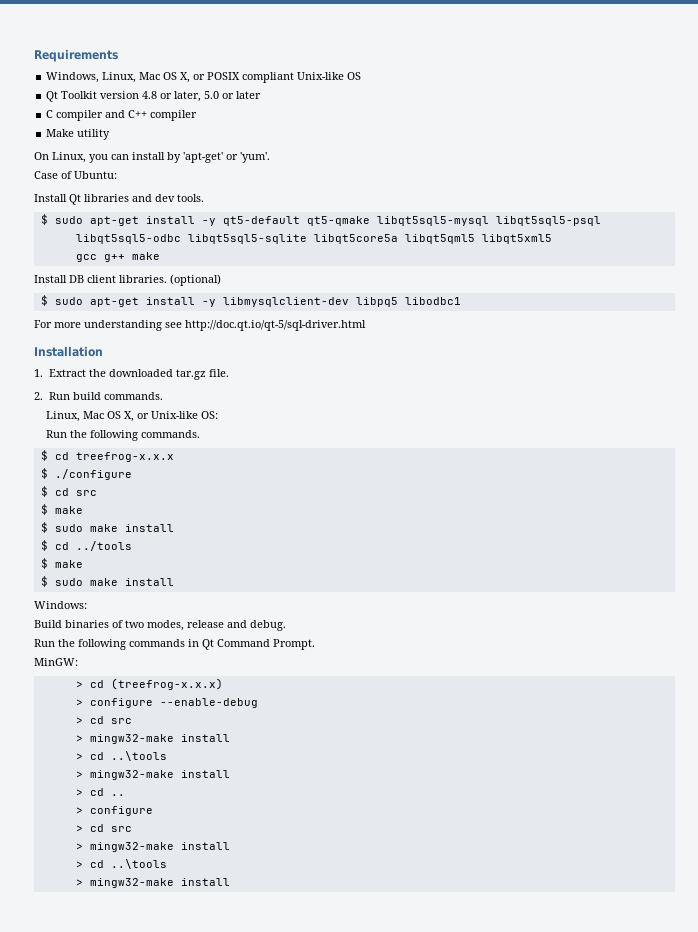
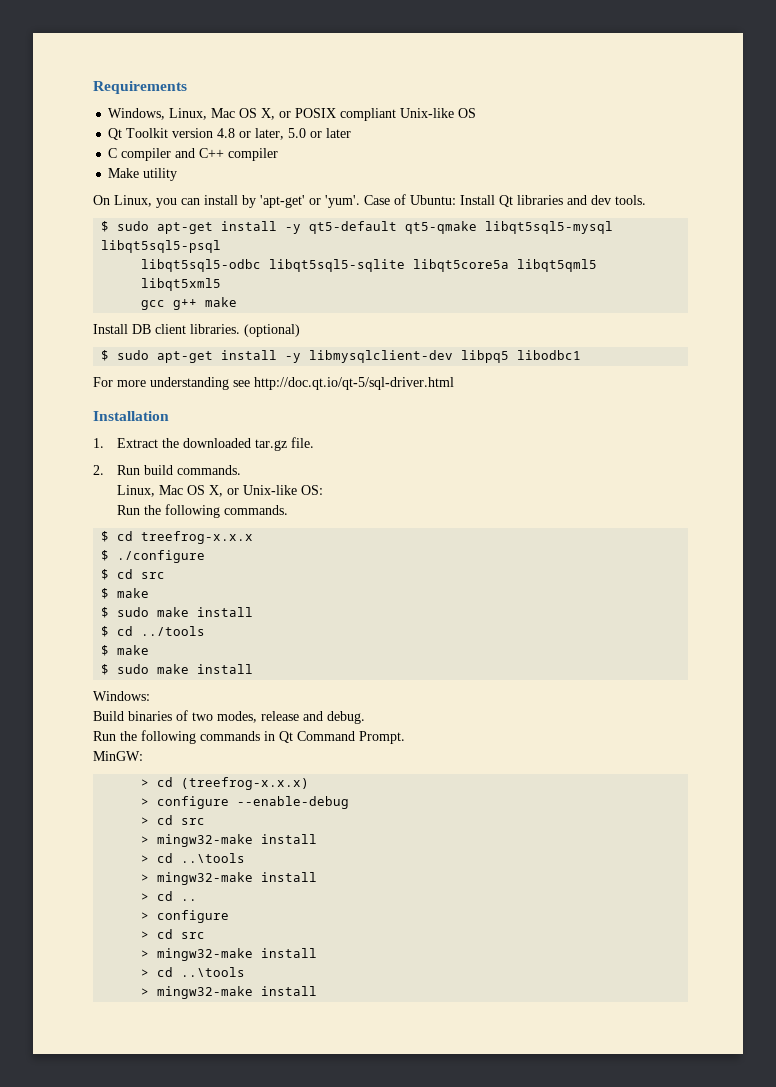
(270, 157) // -> (360, 201) none
(117, 175) // -> (456, 200) none

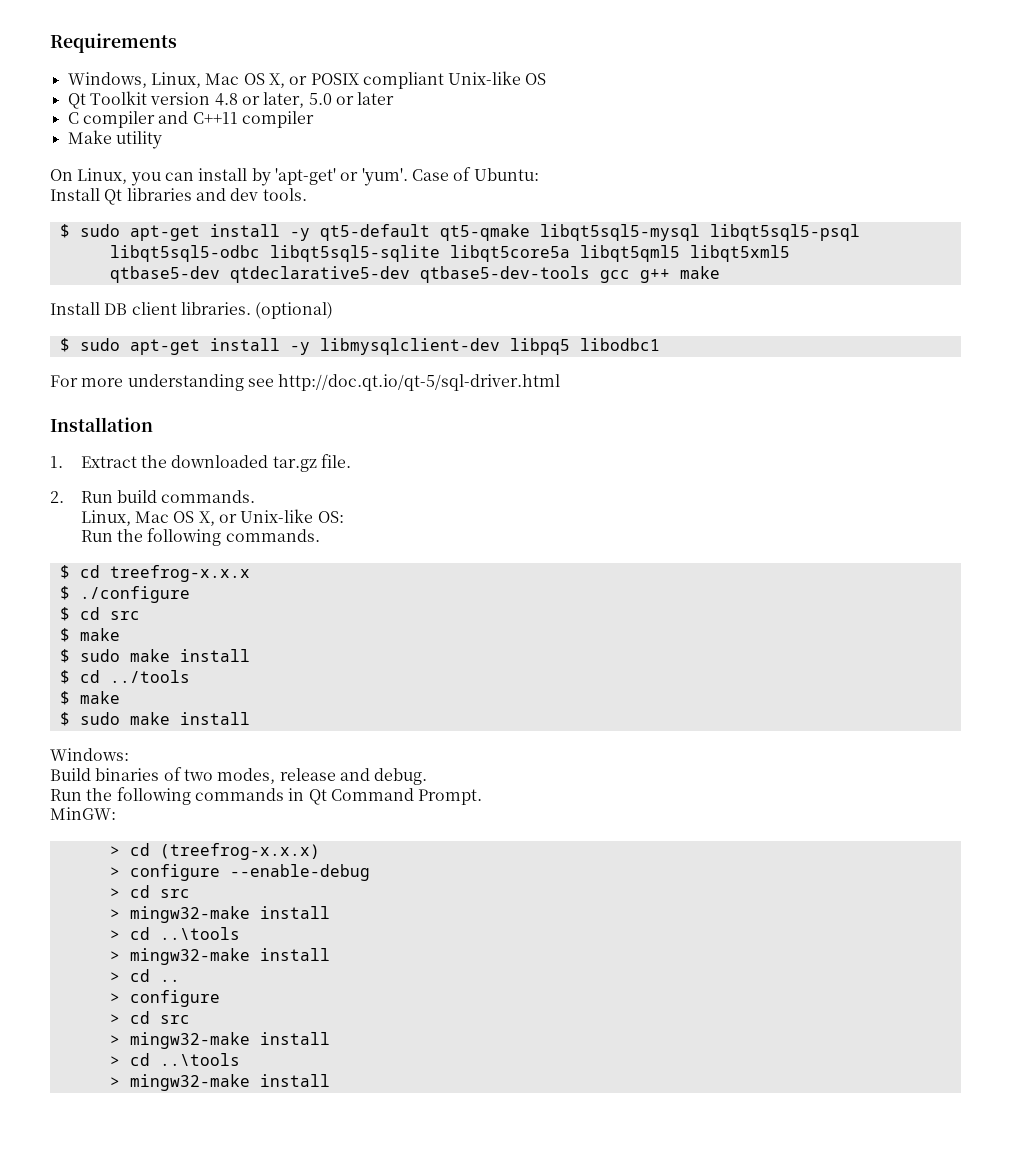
[199,148,225,158] C++ -> [192,112,238,124] C++11
(456, 200) none -> (539, 174) //
(222, 284) none -> [109,266,590,283] qtbase5-dev qtdeclarative5-dev qtbase5-dev-tools

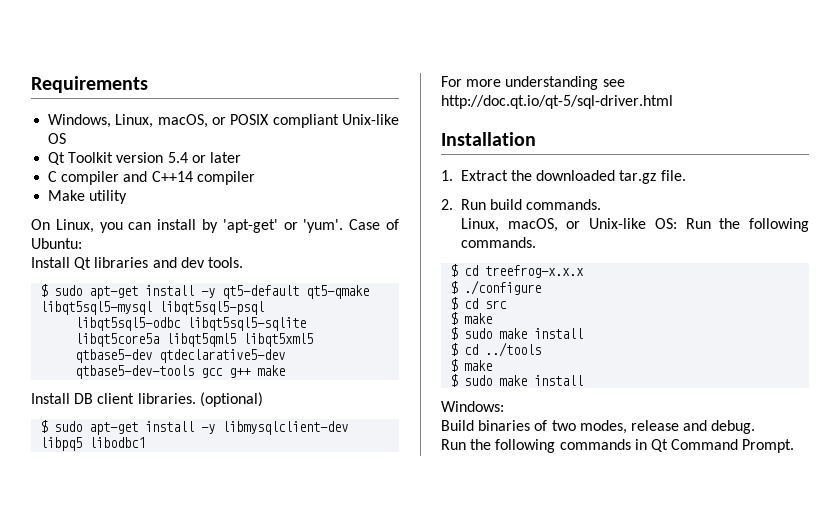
[205,73,285,88] Mac OS X, -> [157,114,208,128] macOS,
[214,92,332,108] 4.8 or later, 5.0 -> [167,152,188,163] 5.4
[192,112,238,124] C++11 -> [151,171,193,182] C++14
[135,511,215,526] Mac OS X, -> [507,218,558,232] macOS,
(344, 517) // -> (677, 223) none
[50,807,116,820] [109,843,320,860] [109,864,370,881] [109,885,190,898] [109,906,330,923] [109,927,240,940] [109,948,330,965] [109,969,180,982] [109,990,220,1007] [109,1011,190,1024] [109,1032,330,1049] [109,1053,240,1066] [109,1074,330,1091] // MinGW: // > cd (treefrog-x.x.x) // > configure --enable-debug // > cd src // > mingw32-make install // > cd ..\tools // > mingw32-make install // > cd .. // > configure // > cd src // > mingw32-make install // > cd ..\tools // > mingw32-make install -> (795, 446) none

